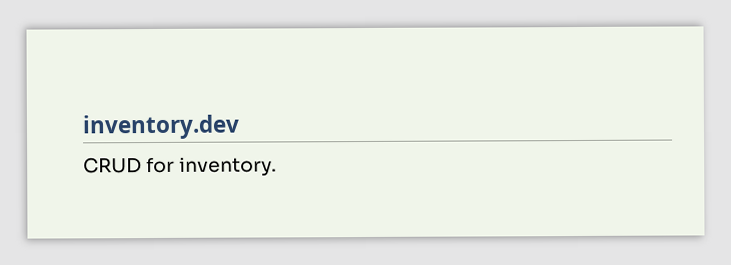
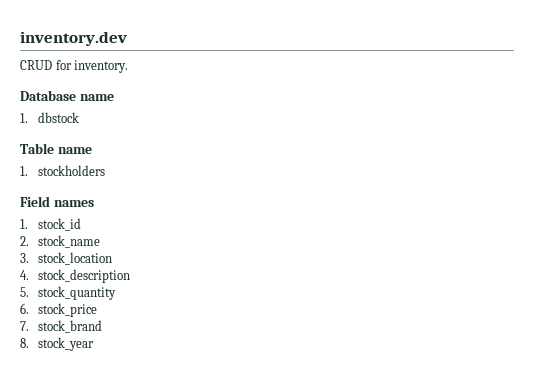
(278, 166) none -> [20,90,114,101] [20,112,80,123] [20,143,92,154] [20,165,106,176] [20,196,94,207] [20,218,82,231] [20,235,101,248] [20,252,113,265] [20,269,131,283] [20,286,117,300] [20,303,98,317] [20,320,103,333] [20,337,95,351] // Database name // 1. dbstock // Table name // 1. stockholders // Field names // 1. stock_id // 2. stock_name // 3. stock_location // 4. stock_description // 5. stock_quantity // 6. stock_price // 7. stock_brand // 8. stock_year

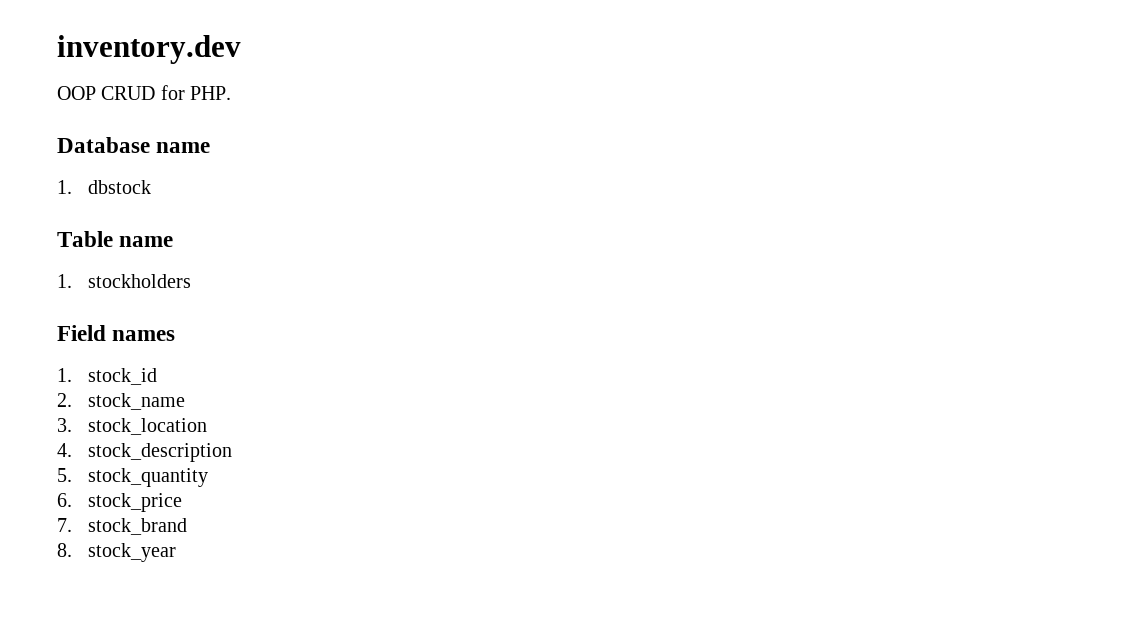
(127, 38) none -> [57,86,96,100] OOP
[74,60,129,73] inventory. -> [190,86,232,100] PHP.

